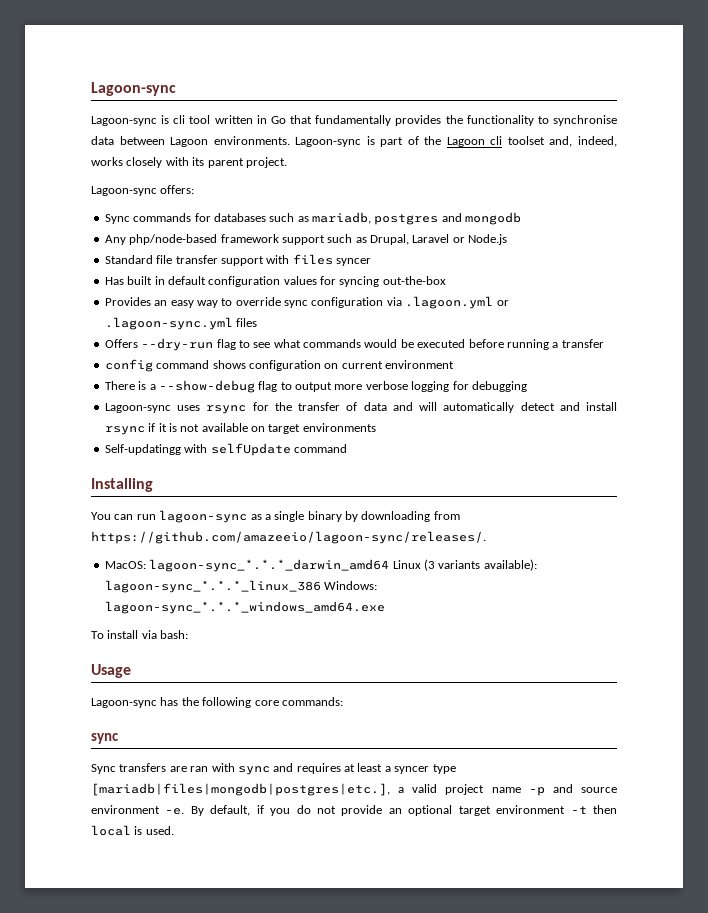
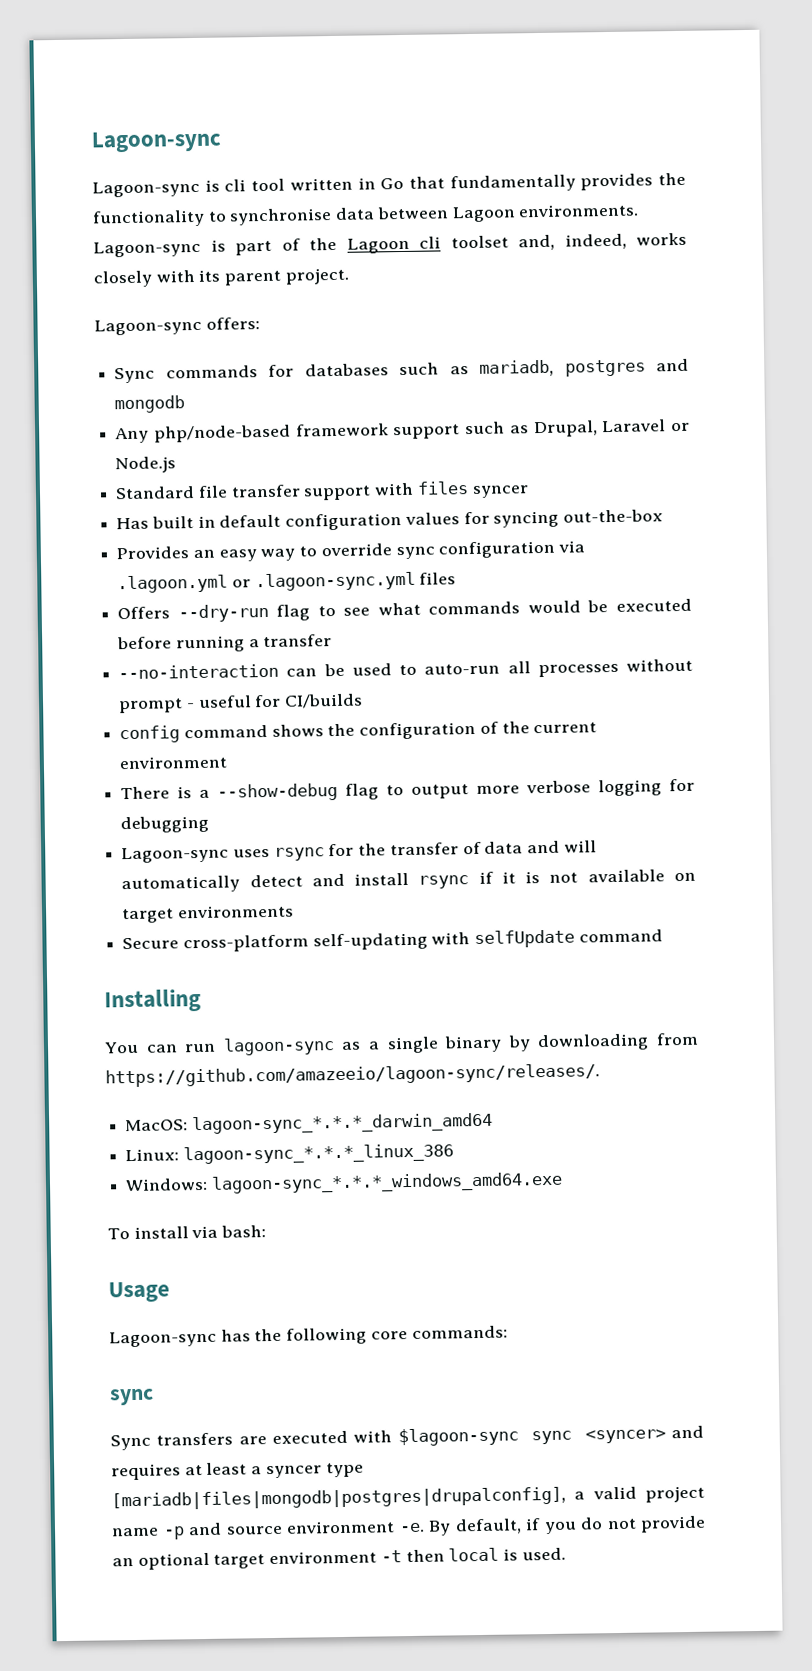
(604, 343) none -> [118,658,693,680] [118,693,364,714] // --no-interaction can be used to auto-run all processes without prompt - useful for CI/builds
[248,360,339,371] configuration on -> [327,721,530,740] the configuration of the
[104,444,181,455] Self-updatingg -> [122,932,428,953] Secure cross-platform self-updating
[392,559,537,571] Linux (3 variants available): -> [125,1148,180,1162] // Linux:
(321, 586) none -> (454, 1154) //
[190,763,270,775] ran with sync -> [272,1427,666,1447] executed with $lagoon-sync sync <syncer>
[91,783,390,796] [mariadb|files|mongodb|postgres|etc.], -> [111,1486,566,1511] [mariadb|files|mongodb|postgres|drupalconfig],

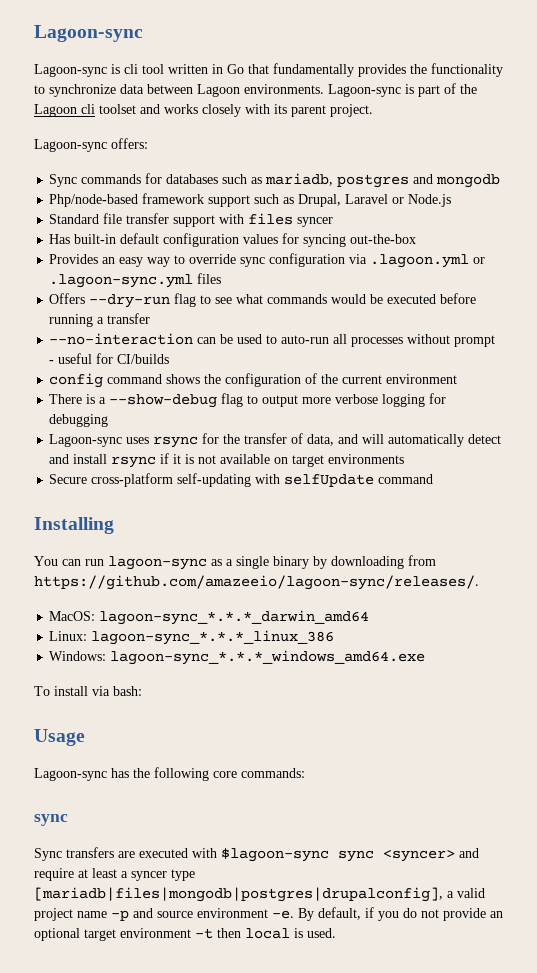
[229,208,333,226] synchronise -> [49,84,116,97] synchronize
[518,233,627,251] and, indeed, -> [140,104,160,114] and
[115,424,291,444] Any php/node-based -> [49,194,139,207] Php/node-based
[151,515,216,529] built in -> [74,234,117,244] built-in
[484,841,524,854] data -> [307,434,335,446] data,
[111,1463,181,1481] requires -> [34,868,74,881] require

